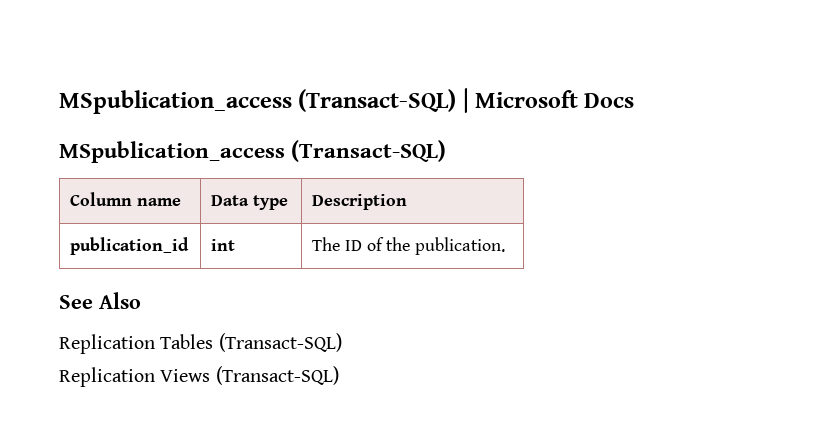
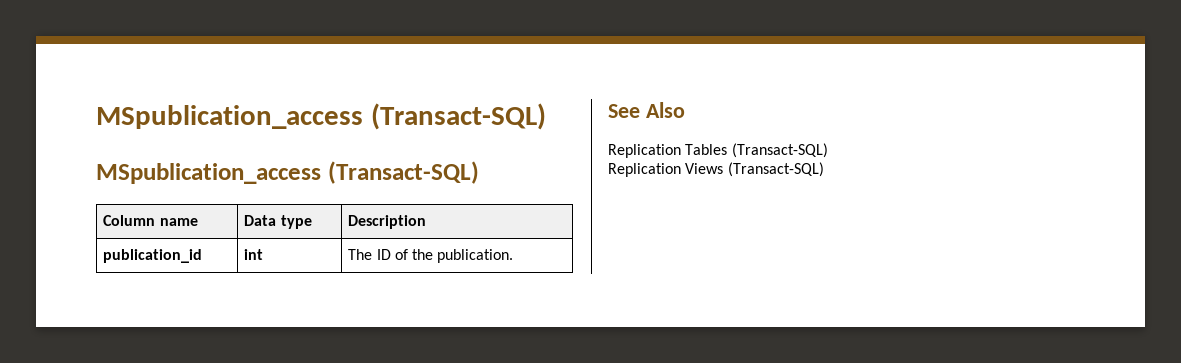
[59,88,635,114] MSpublication_access (Transact-SQL) | Microsoft Docs -> [96,103,546,130] MSpublication_access (Transact-SQL)

